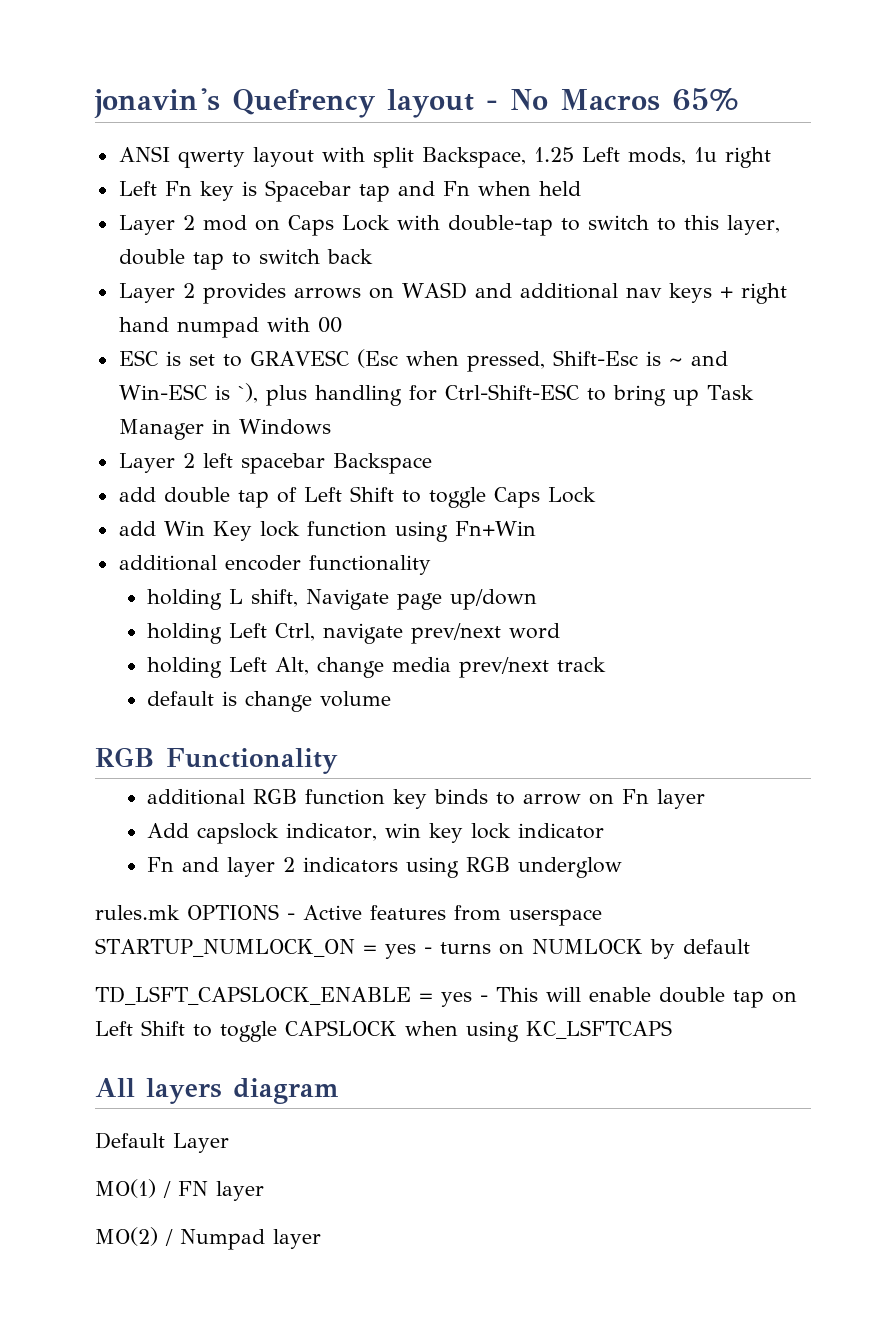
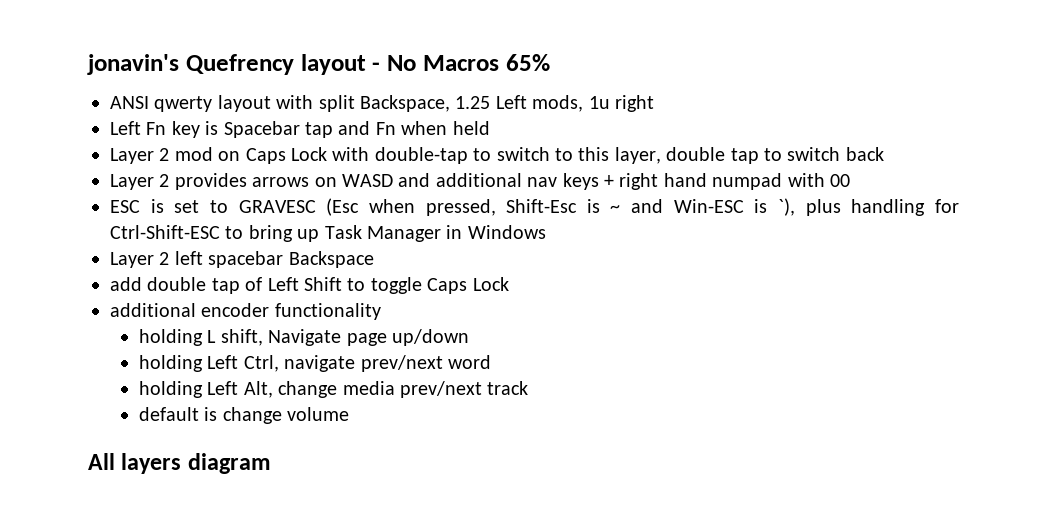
[118,521,536,542] // add Win Key lock function using Fn+Win -> (509, 284) none
[95,747,338,774] [147,789,706,809] [147,823,605,844] [147,857,623,878] [95,904,602,926] [95,938,750,959] [95,986,797,1008] [95,1020,672,1042] [95,1078,339,1104] [95,1132,229,1153] [95,1179,264,1201] [95,1227,321,1250] RGB Functionality // additional RGB function key binds to arrow on Fn layer // Add capslock indicator, win key lock indicator // Fn and layer 2 indicators using RGB underglow // rules.mk OPTIONS - Active features from userspace STARTUP_NUMLOCK_ON = yes - turns on NUMLOCK by default // TD_LSFT_CAPSLOCK_ENABLE = yes - This will enable double tap on Left Shift to toggle CAPSLOCK when using KC_LSFTCAPS // All layers diagram // Default Layer // MO(1) / FN layer // MO(2) / Numpad layer -> [88,453,271,474] All layers diagram

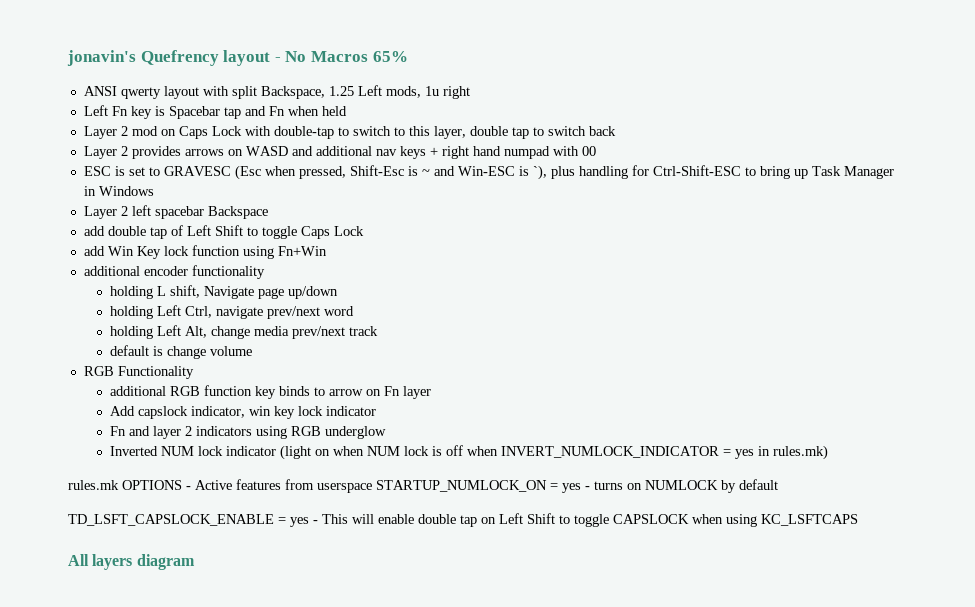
(509, 284) none -> [83,245,327,259] // add Win Key lock function using Fn+Win
(350, 414) none -> [83,366,194,379] [109,385,431,399] [109,406,376,419] [109,426,386,439] [109,445,828,460] [68,479,778,493] [68,513,858,527] // RGB Functionality // additional RGB function key binds to arrow on Fn layer // Add capslock indicator, win key lock indicator // Fn and layer 2 indicators using RGB underglow // Inverted NUM lock indicator (light on when NUM lock is off when INVERT_NUMLOCK_INDICATOR = yes in rules.mk) // rules.mk OPTIONS - Active features from userspace STARTUP_NUMLOCK_ON = yes - turns on NUMLOCK by default // TD_LSFT_CAPSLOCK_ENABLE = yes - This will enable double tap on Left Shift to toggle CAPSLOCK when using KC_LSFTCAPS

